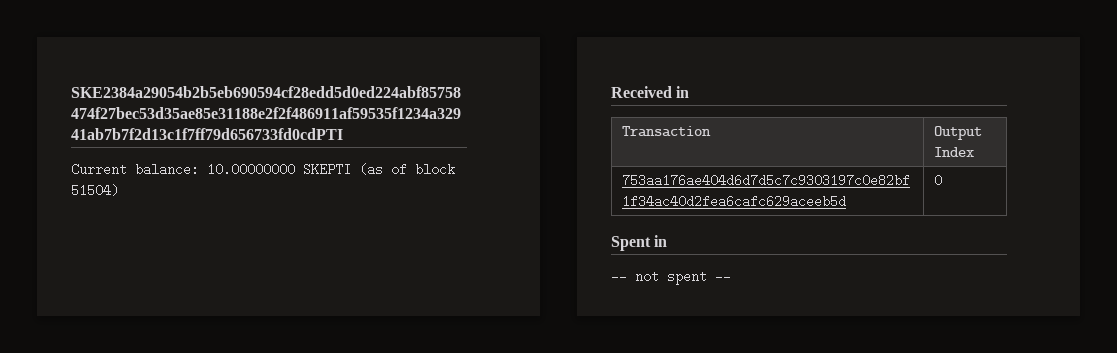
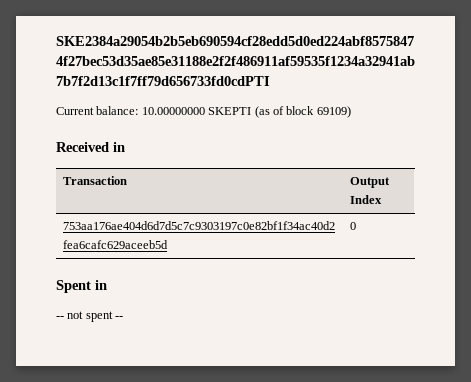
[71,184,119,197] 51504) -> [316,106,351,118] 69109)

